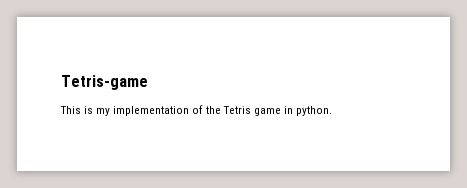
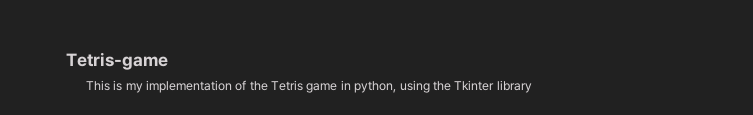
[295,106,332,116] python. -> [354,80,532,93] python, using the Tkinter library

